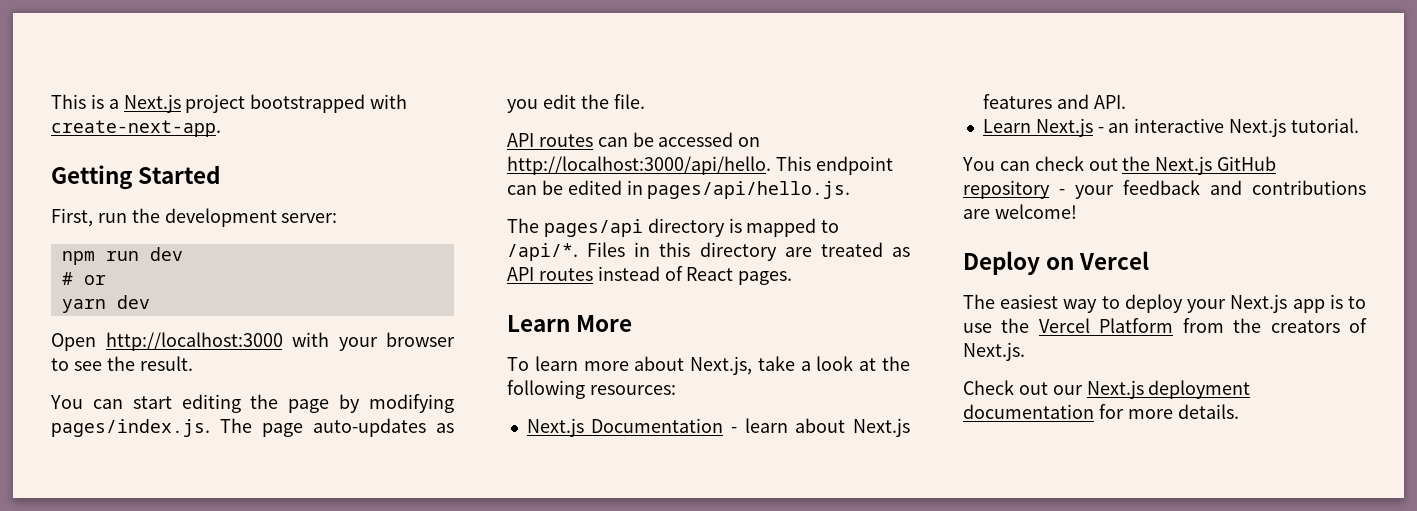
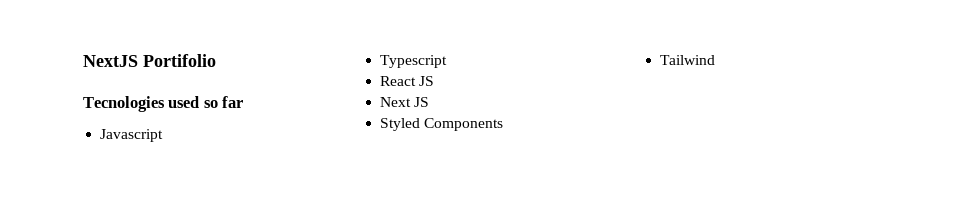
[51,94,408,113] [51,120,221,137] [51,165,221,190] [51,208,338,227] [61,247,183,265] [61,272,106,285] [61,295,150,313] [51,332,455,351] [51,356,193,371] [50,394,455,413] [51,418,454,437] [507,94,645,113] [507,132,761,147] [507,156,893,175] [507,180,851,199] [507,218,840,237] [507,242,910,261] [507,266,793,285] [507,315,633,332] [507,356,910,375] [507,380,676,399] [526,418,910,437] [982,94,1126,109] [982,118,1359,137] [962,156,1277,175] [963,180,1366,199] [963,204,1077,219] [963,251,1150,275] [963,294,1366,313] [963,318,1367,333] [963,342,1025,361] [963,380,1251,399] [963,404,1239,419] This is a Next.js project bootstrapped with create-next-app. // Getting Started // First, run the development server: // npm run dev // # or // yarn dev // Open http://localhost:3000 with your browser to see the result. // You can start editing the page by modifying pages/index.js. The page auto-updates as you edit the file. // API routes can be accessed on http://localhost:3000/api/hello. This endpoint can be edited in pages/api/hello.js. // The pages/api directory is mapped to /api/*. Files in this directory are treated as API routes instead of React pages. // Learn More // To learn more about Next.js, take a look at the following resources: // Next.js Documentation - learn about Next.js features and API. // Learn Next.js - an interactive Next.js tutorial. // You can check out the Next.js GitHub repository - your feedback and contributions are welcome! // Deploy on Vercel // The easiest way to deploy your Next.js app is to use the Vercel Platform from the creators of Next.js. // Check out our Next.js deployment documentation for more details. -> [83,54,216,67] [83,96,244,112] [100,129,164,142] [380,55,448,68] [380,76,435,86] [380,97,430,107] [380,118,504,131] [660,55,716,65] NextJS Portifolio // Tecnologies used so far // Javascript // Typescript // React JS // Next JS // Styled Components // Tailwind

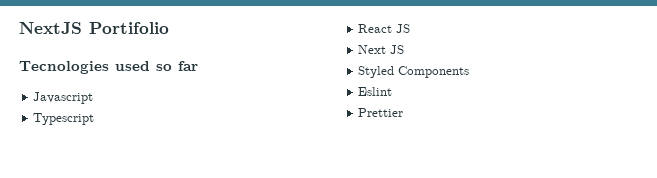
[660,55,716,65] Tailwind -> [358,87,393,96] [358,108,404,117] Eslint // Prettier

